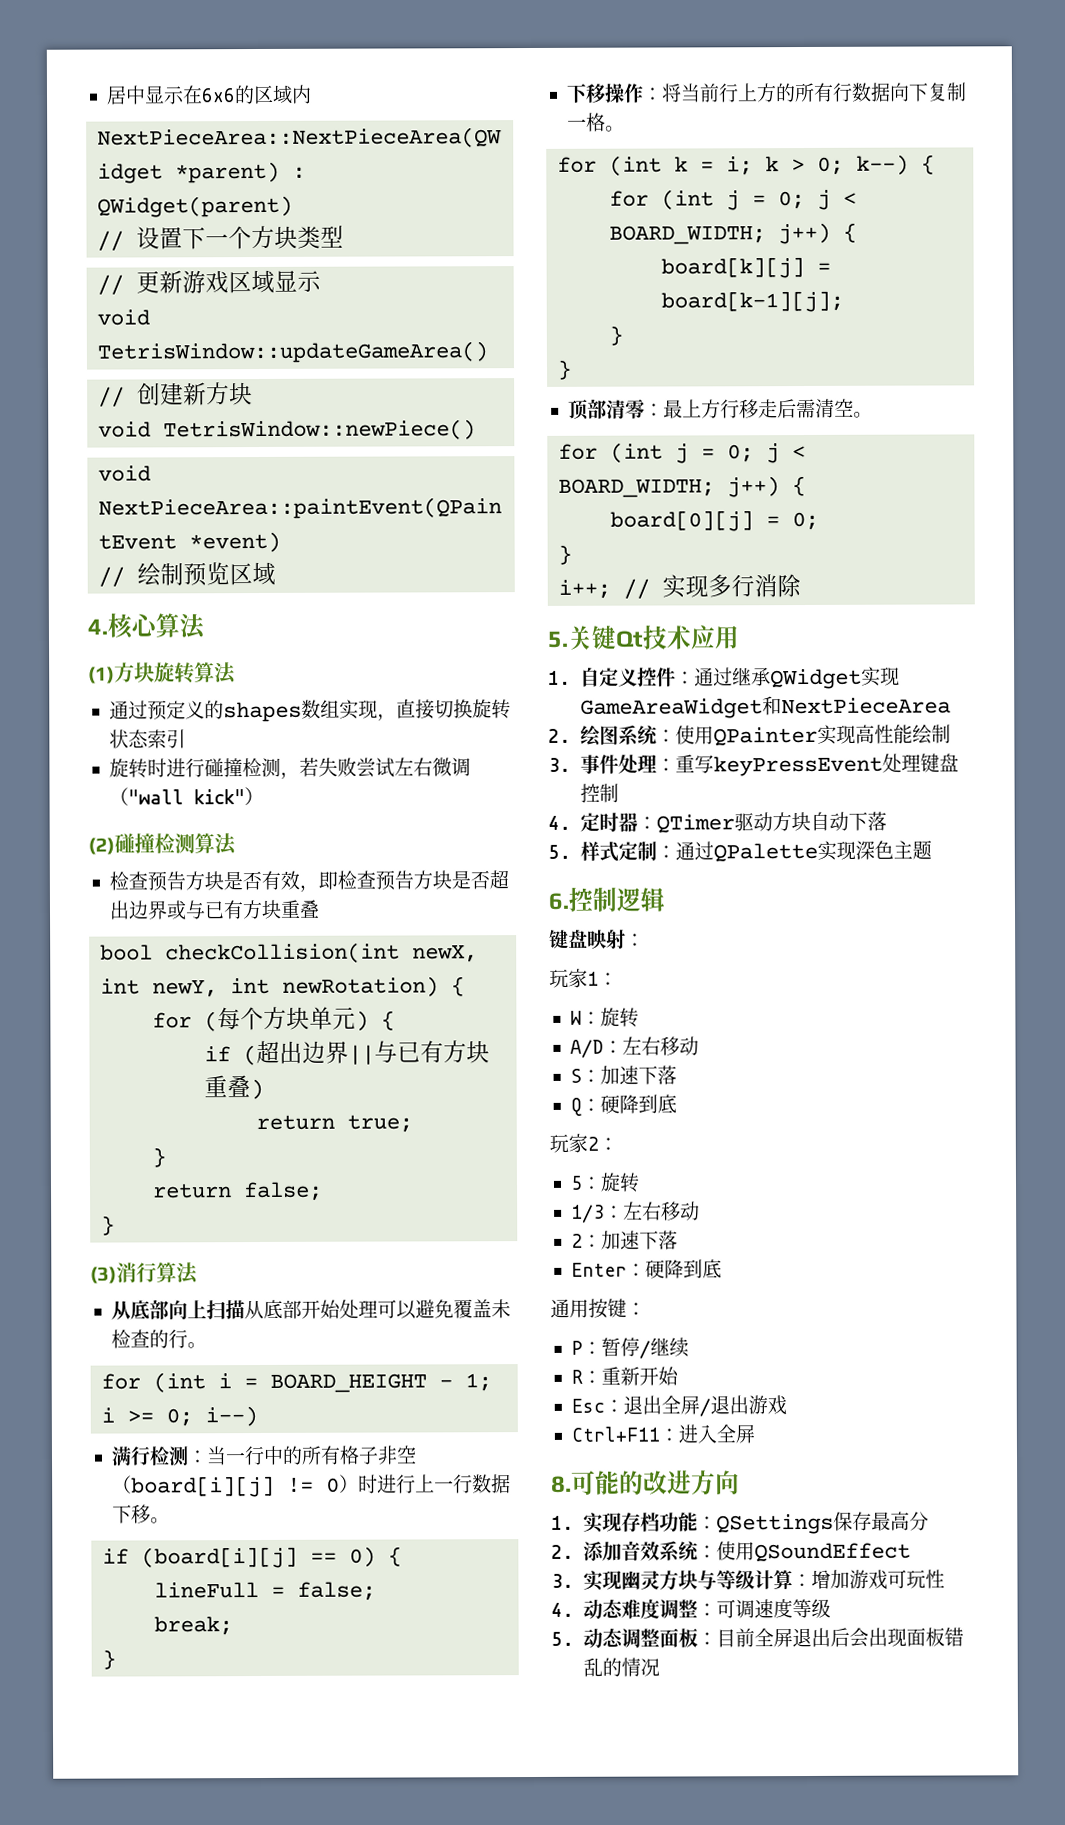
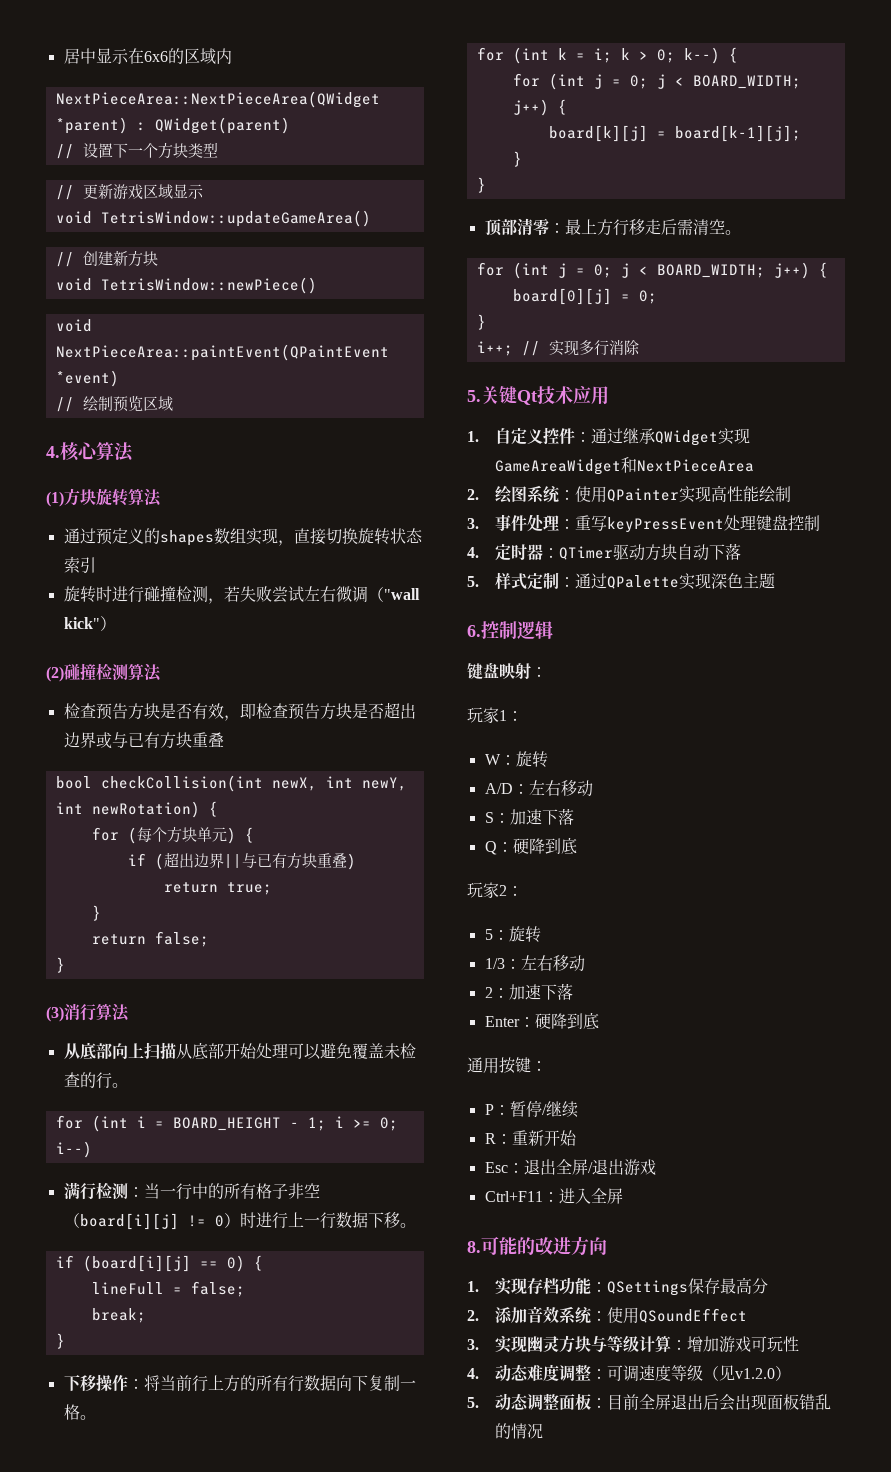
(831, 1608) none -> [702,1365,791,1381] （见v1.2.0）

